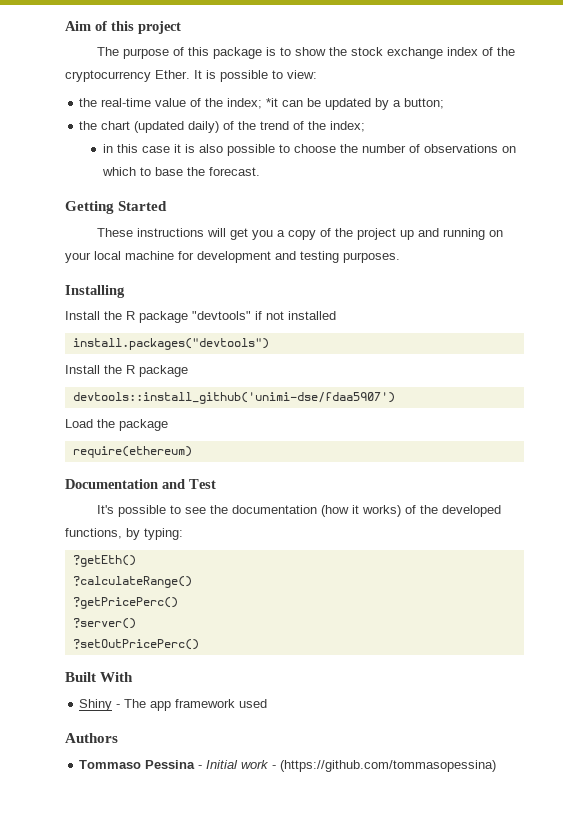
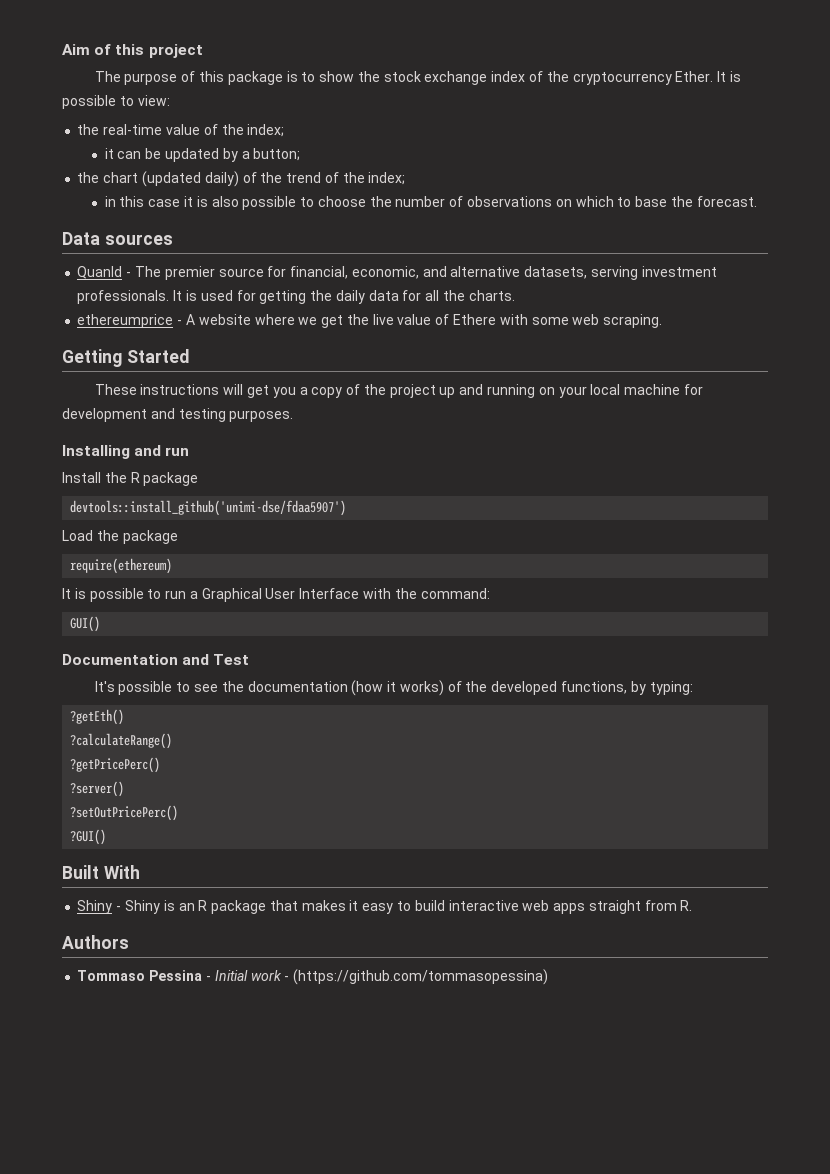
[266,98,279,107] *it -> [104,148,114,159] // it
(260, 171) none -> [62,232,173,245] [77,266,717,280] [77,290,515,304] [77,314,663,328] // Data sources // Quanld - The premier source for financial, economic, and alternative datasets, serving investment professionals. It is used for getting the daily data for all the charts. // ethereumprice - A website where we get the live value of Ethere with some web scraping.
[65,311,336,323] [72,338,269,350] // Install the R package "devtools" if not installed // install.packages("devtools") -> [134,445,190,456] and run
(192, 452) none -> [62,588,490,602] [70,616,101,632] // It is possible to run a Graphical User Interface with the command: // GUI()
(199, 644) none -> [70,829,107,845] // ?GUI()
[124,699,268,711] The app framework used -> [124,900,693,914] Shiny is an R package that makes it easy to build interactive web apps straight from R.

